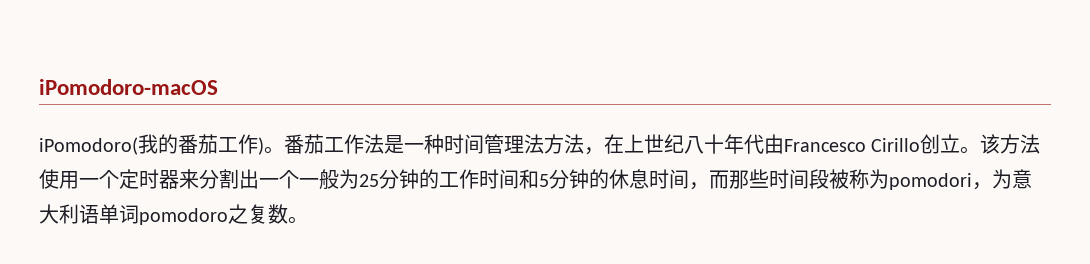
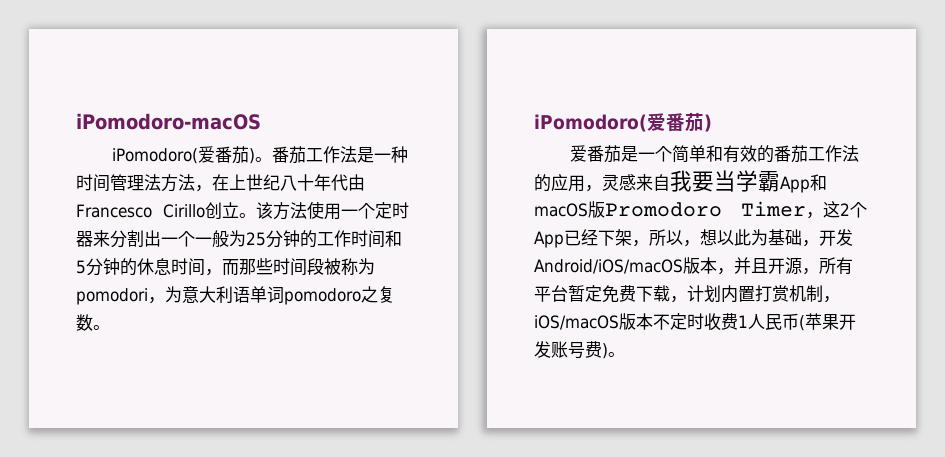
[138,134,258,154] 我的番茄工作 -> [197,146,249,164] 爱番茄
(308, 220) none -> [534,112,712,132] [569,145,859,163] [534,170,827,193] [534,201,867,219] [534,229,853,248] [534,257,853,275] [534,285,840,303] [534,313,856,331] [534,341,625,359] // iPomodoro(爱番茄) // 爱番茄是一个简单和有效的番茄工作法的应用，灵感来自我要当学霸App和macOS版Promodoro Timer，这2个App已经下架，所以，想以此为基础，开发Android/iOS/macOS版本，并且开源，所有平台暂定免费下载，计划内置打赏机制，iOS/macOS版本不定时收费1人民币(苹果开发账号费)。

